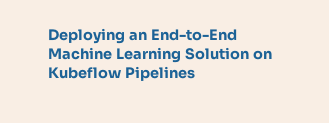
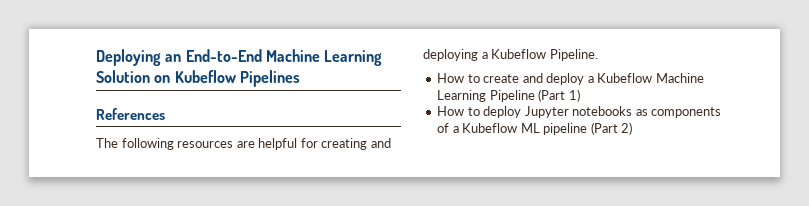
(195, 73) none -> [96,108,165,120] [96,138,391,150] [423,49,598,61] [437,73,704,85] [437,89,580,102] [437,106,722,118] [437,122,633,135] // References // The following resources are helpful for creating and deploying a Kubeflow Pipeline. // How to create and deploy a Kubeflow Machine Learning Pipeline (Part 1) // How to deploy Jupyter notebooks as components of a Kubeflow ML pipeline (Part 2)

